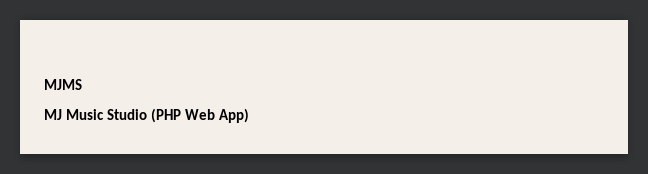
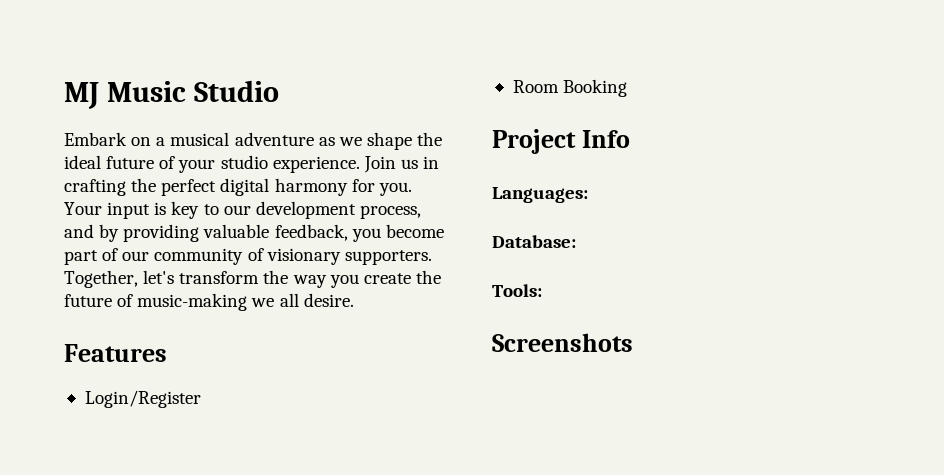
[44,79,82,90] MJMS // -> (64, 95) none
[150,108,249,123] (PHP Web App) -> [64,132,443,150] [64,155,440,173] [64,178,412,196] [64,201,421,219] [64,224,444,242] [64,248,432,265] [64,270,441,288] [64,293,354,311] [64,344,167,362] [84,390,201,408] [512,79,628,97] [492,129,630,154] [492,187,588,203] [492,235,576,248] [492,284,542,297] [492,333,633,352] // Embark on a musical adventure as we shape the ideal future of your studio experience. Join us in crafting the perfect digital harmony for you. Your input is key to our development process, and by providing valuable feedback, you become part of our community of visionary supporters. Together, let's transform the way you create the future of music-making we all desire. // Features // Login/Register // Room Booking // Project Info // Languages: // Database: // Tools: // Screenshots

